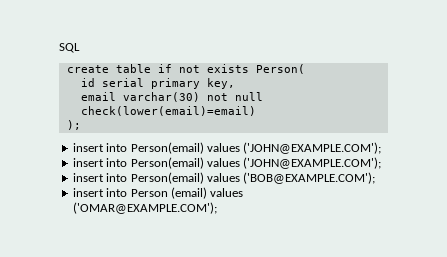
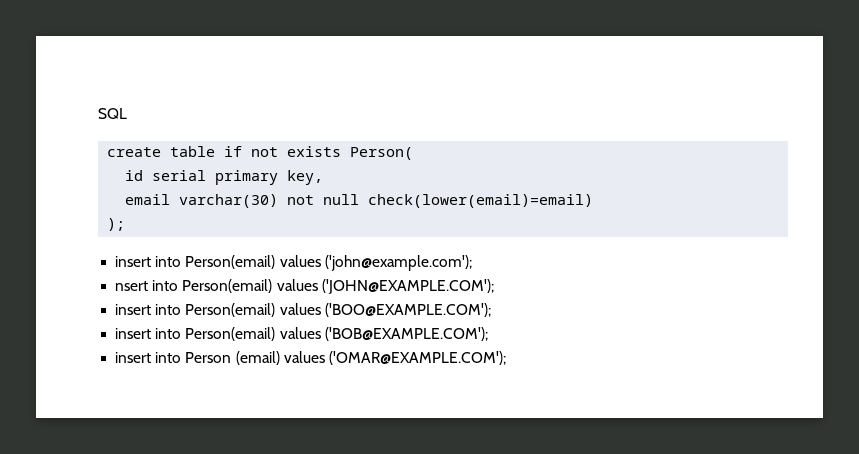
[243,142,382,154] [72,157,382,169] ('JOHN@EXAMPLE.COM'); // insert into Person(email) values ('JOHN@EXAMPLE.COM'); -> [324,255,472,271] [115,279,494,294] [115,303,491,317] ('john@example.com'); // nsert into Person(email) values ('JOHN@EXAMPLE.COM'); // insert into Person(email) values ('BOO@EXAMPLE.COM');

